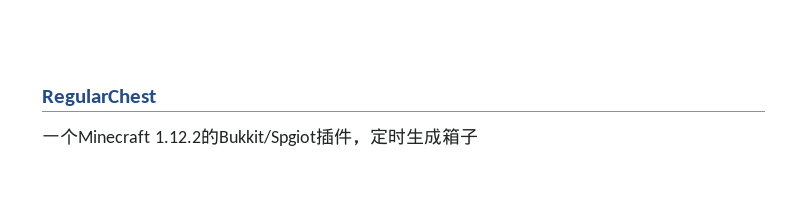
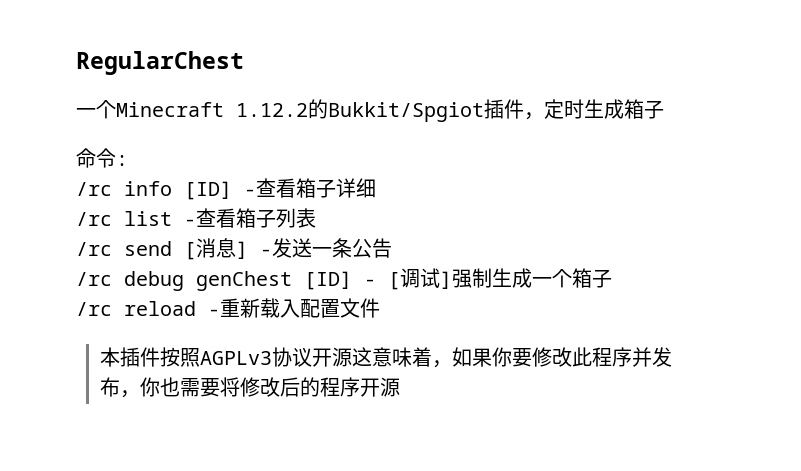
(478, 137) none -> [76,148,128,168] [76,178,376,200] [76,208,316,228] [76,238,392,260] [76,268,612,291] [76,298,380,318] [99,347,672,368] [99,377,400,398] // 命令: // /rc info [ID] -查看箱子详细 // /rc list -查看箱子列表 // /rc send [消息] -发送一条公告 // /rc debug genChest [ID] - [调试]强制生成一个箱子 // /rc reload -重新载入配置文件 // 本插件按照AGPLv3协议开源这意味着，如果你要修改此程序并发布，你也需要将修改后的程序开源

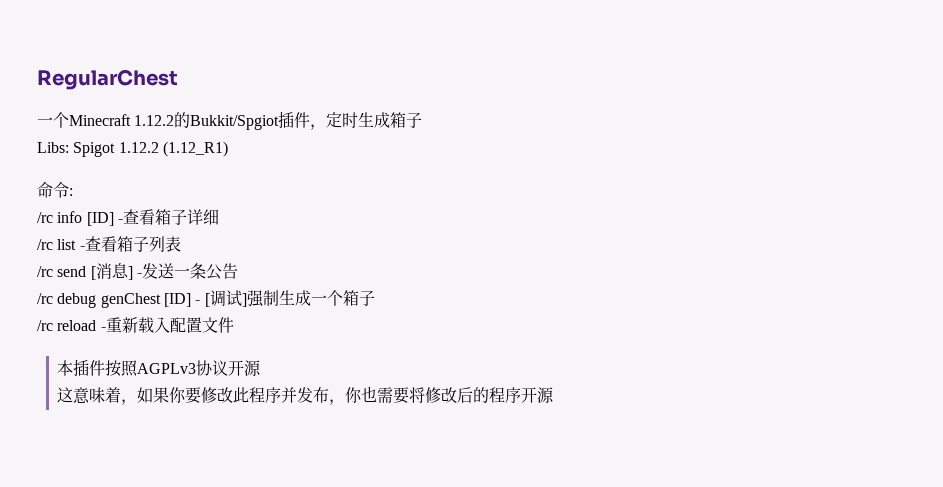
(664, 109) none -> [37,141,228,157] // Libs: Spigot 1.12.2 (1.12_R1)
(352, 357) none -> (262, 368) //

